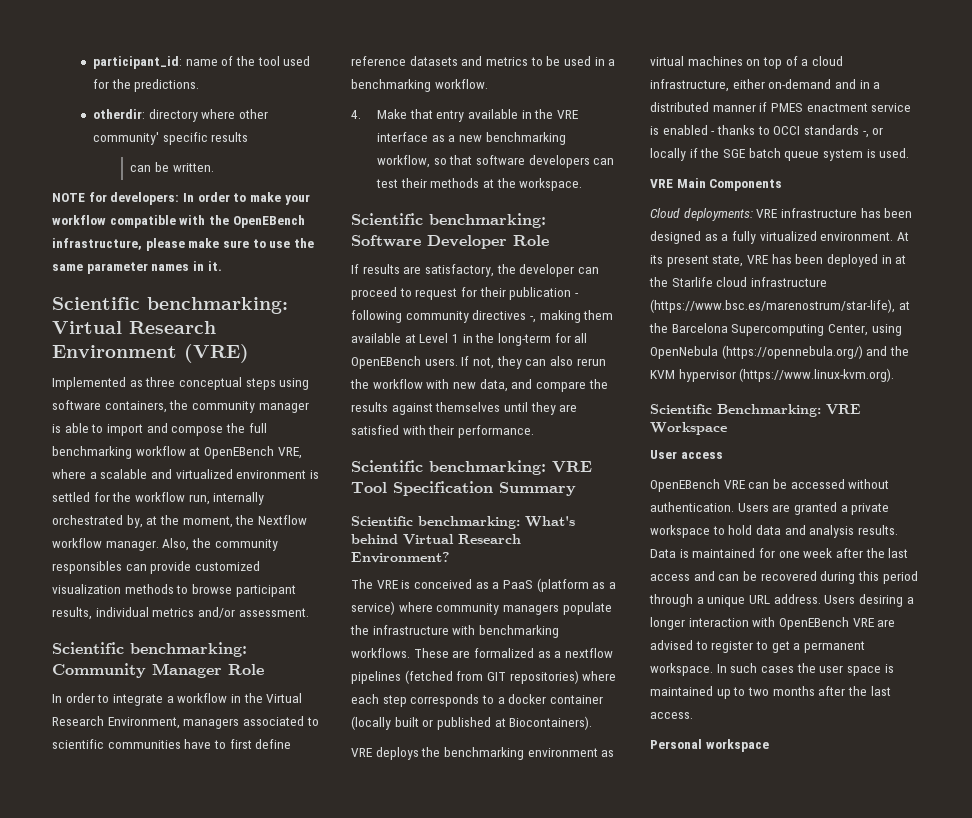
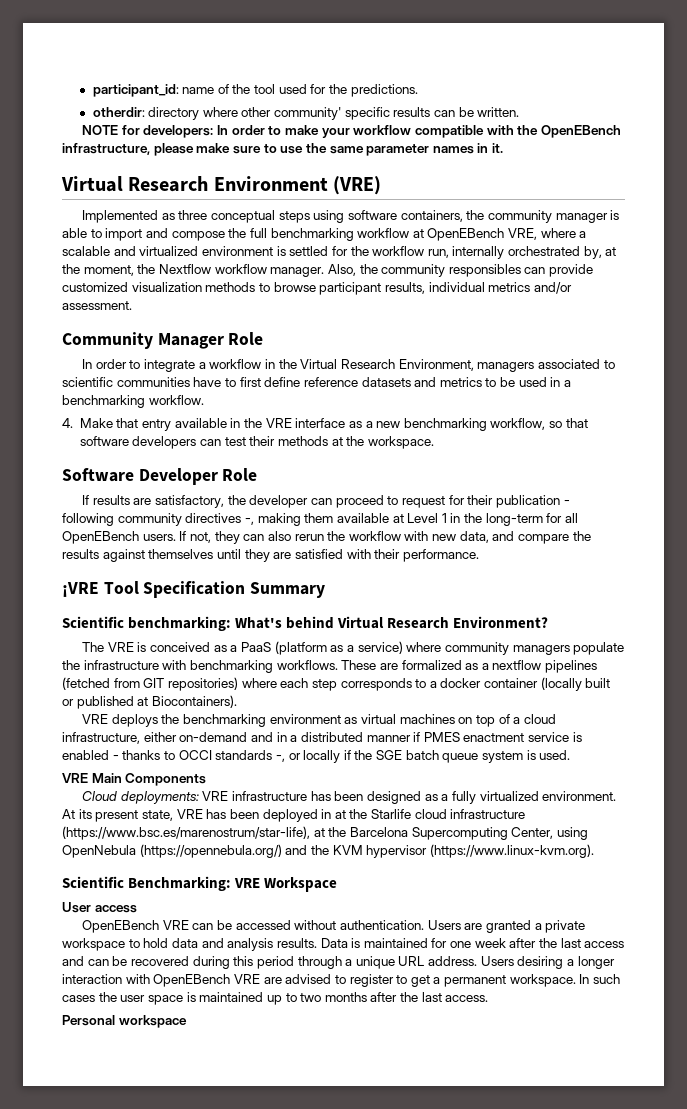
(249, 137) // -> (431, 112) none
[52,297,288,314] Scientific benchmarking: -> (504, 148) none
[52,642,247,657] Scientific benchmarking: -> (132, 305) none
[351,213,546,228] Scientific benchmarking: -> (434, 442) none
[351,460,592,475] Scientific benchmarking: VRE -> [62,582,99,597] ¡VRE

